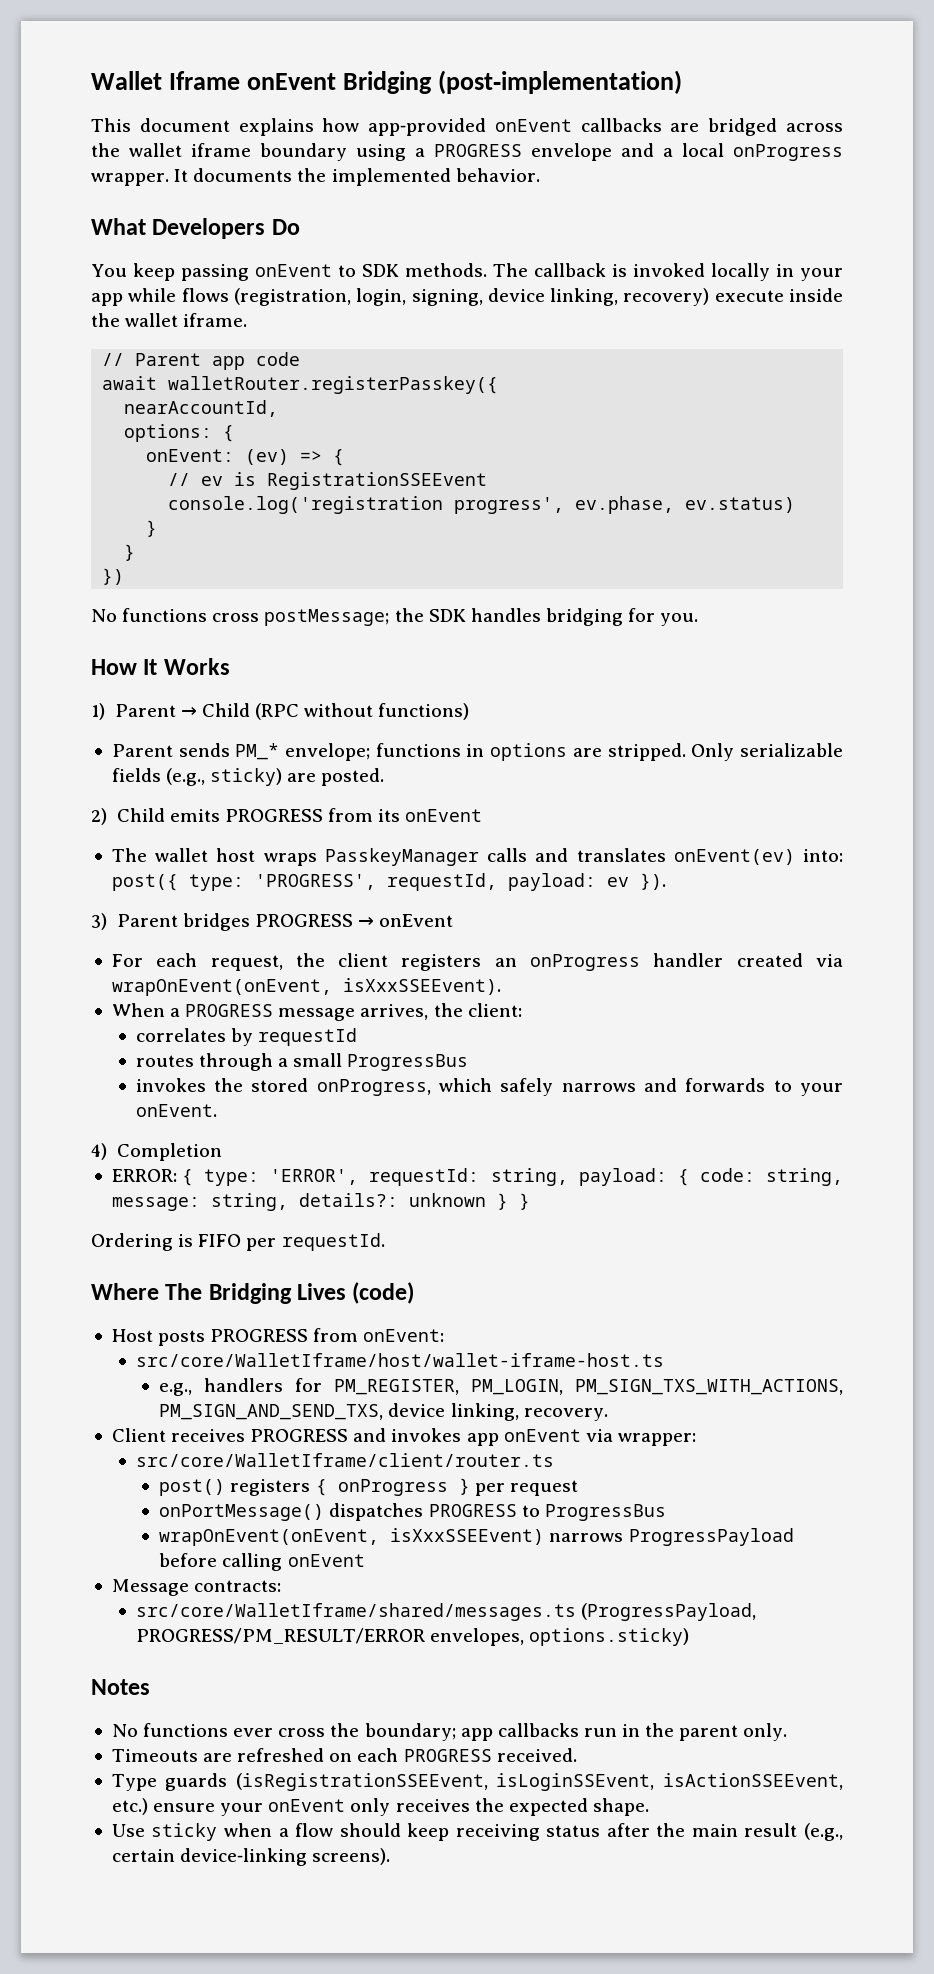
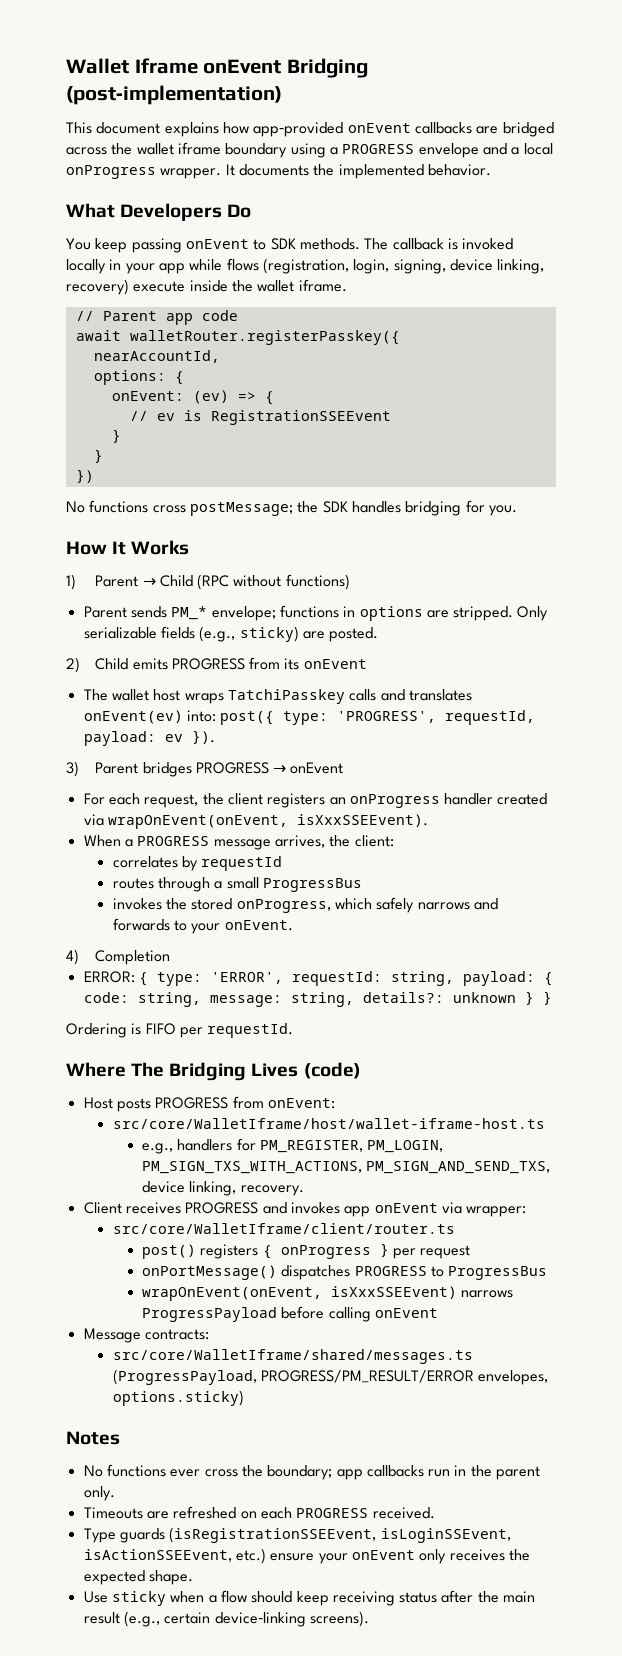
[168,496,796,514] // console.log('registration progress', ev.phase, ev.status) -> (391, 417) none
[324,848,479,866] PasskeyManager -> [227,689,345,704] TatchiPasskey

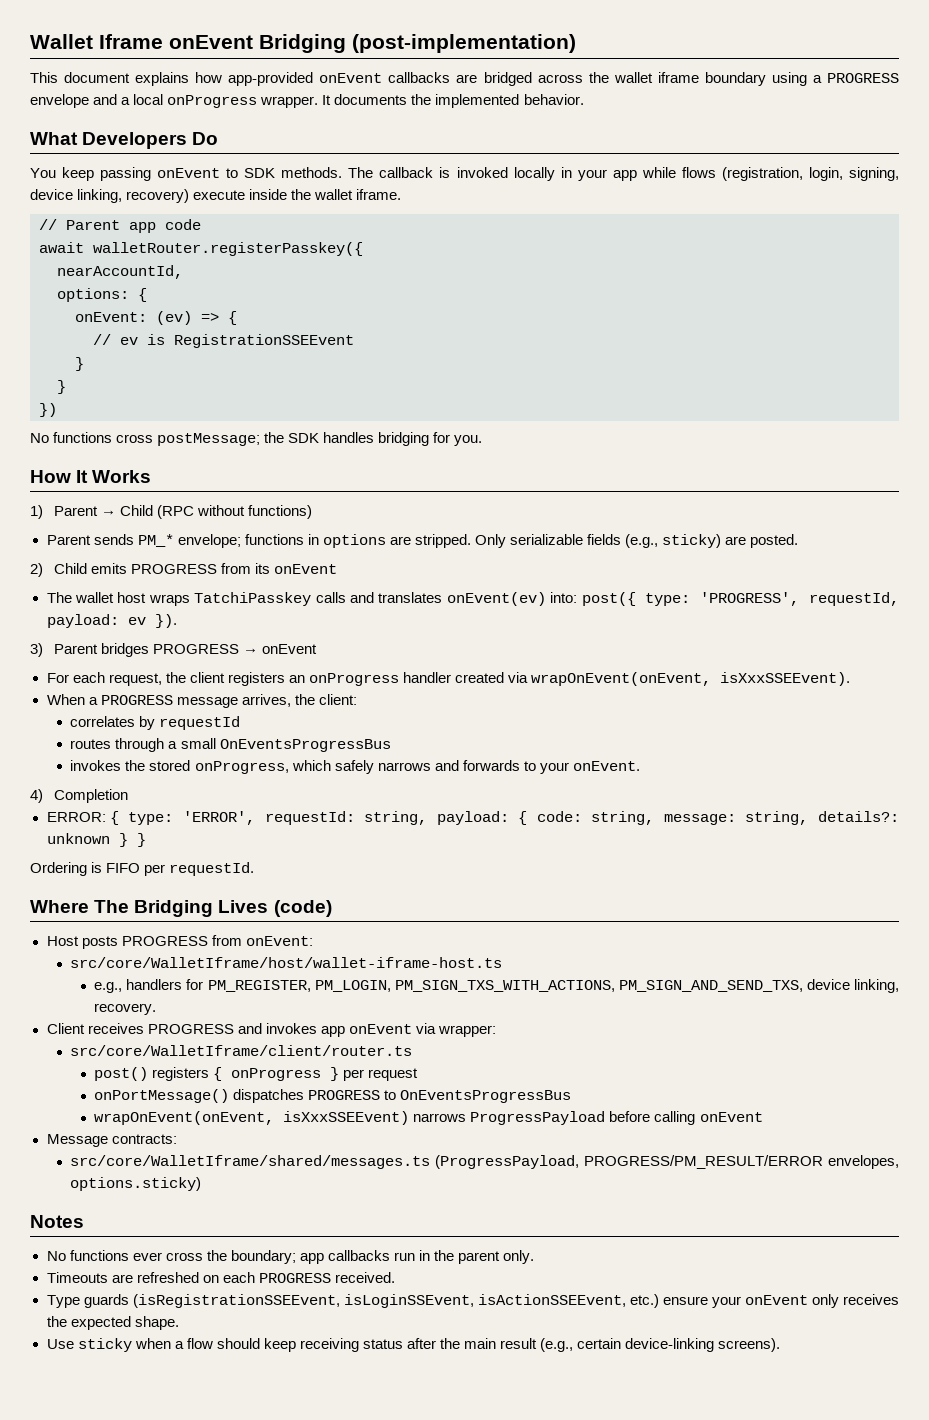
[263,878,363,892] ProgressBus -> [219,739,391,752] OnEventsProgressBus
[448,1266,548,1280] ProgressBus -> [400,1090,572,1103] OnEventsProgressBus

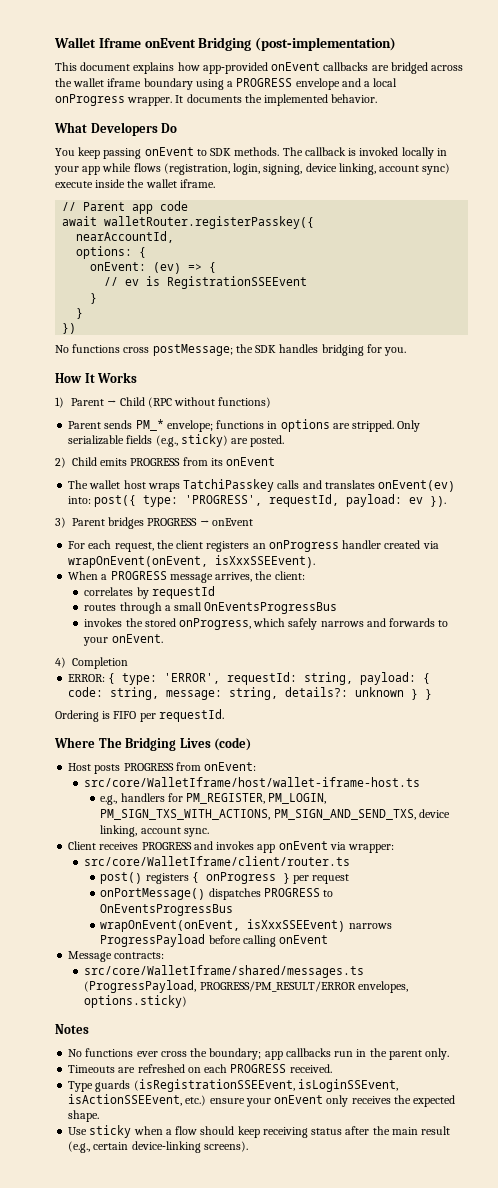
[126,189,190,203] recovery) -> [379,163,451,175] account sync)
[94,1003,157,1015] recovery. -> [140,827,209,837] account sync.

